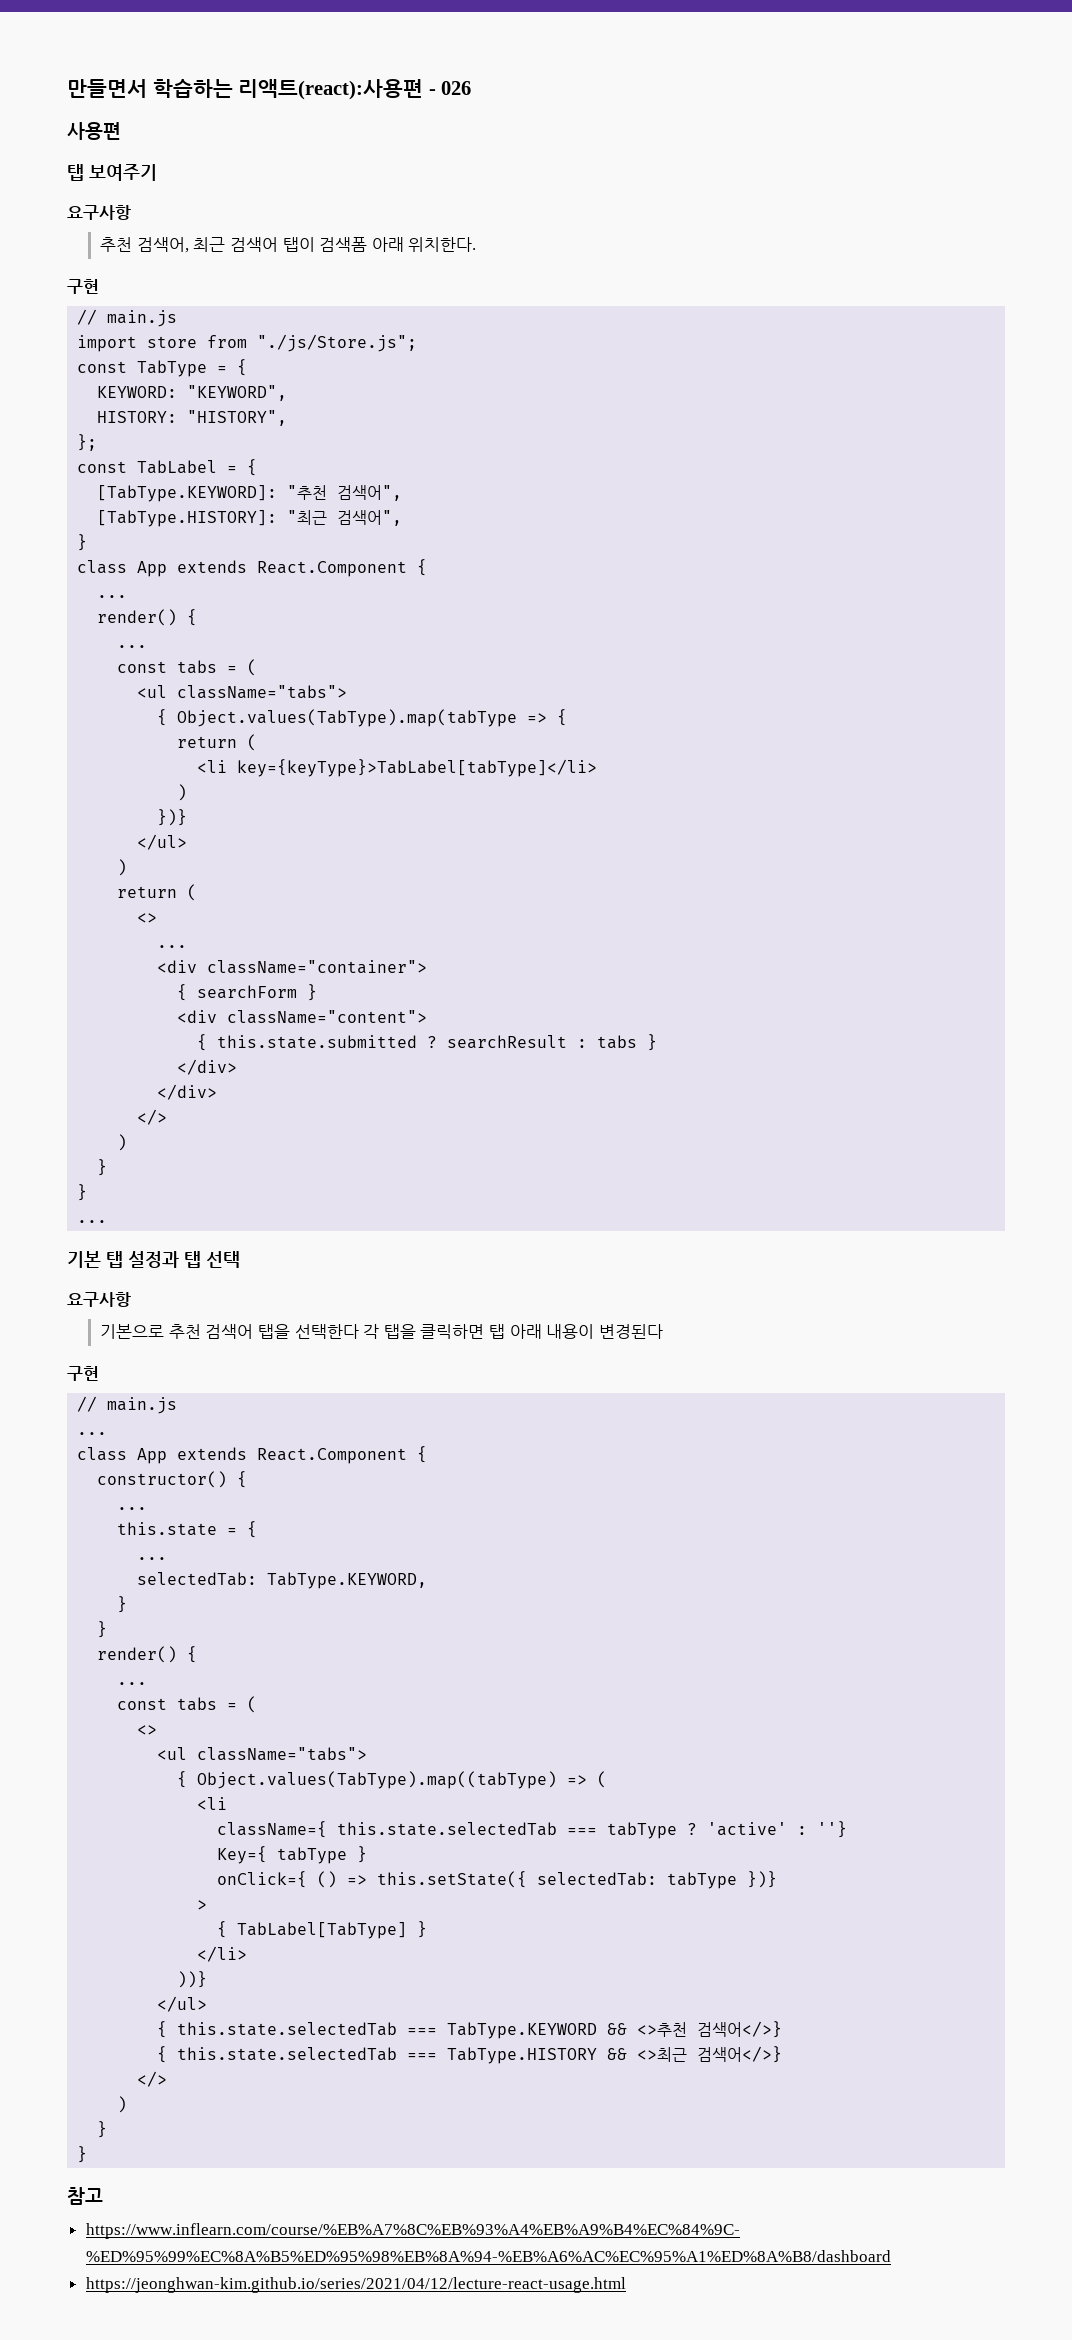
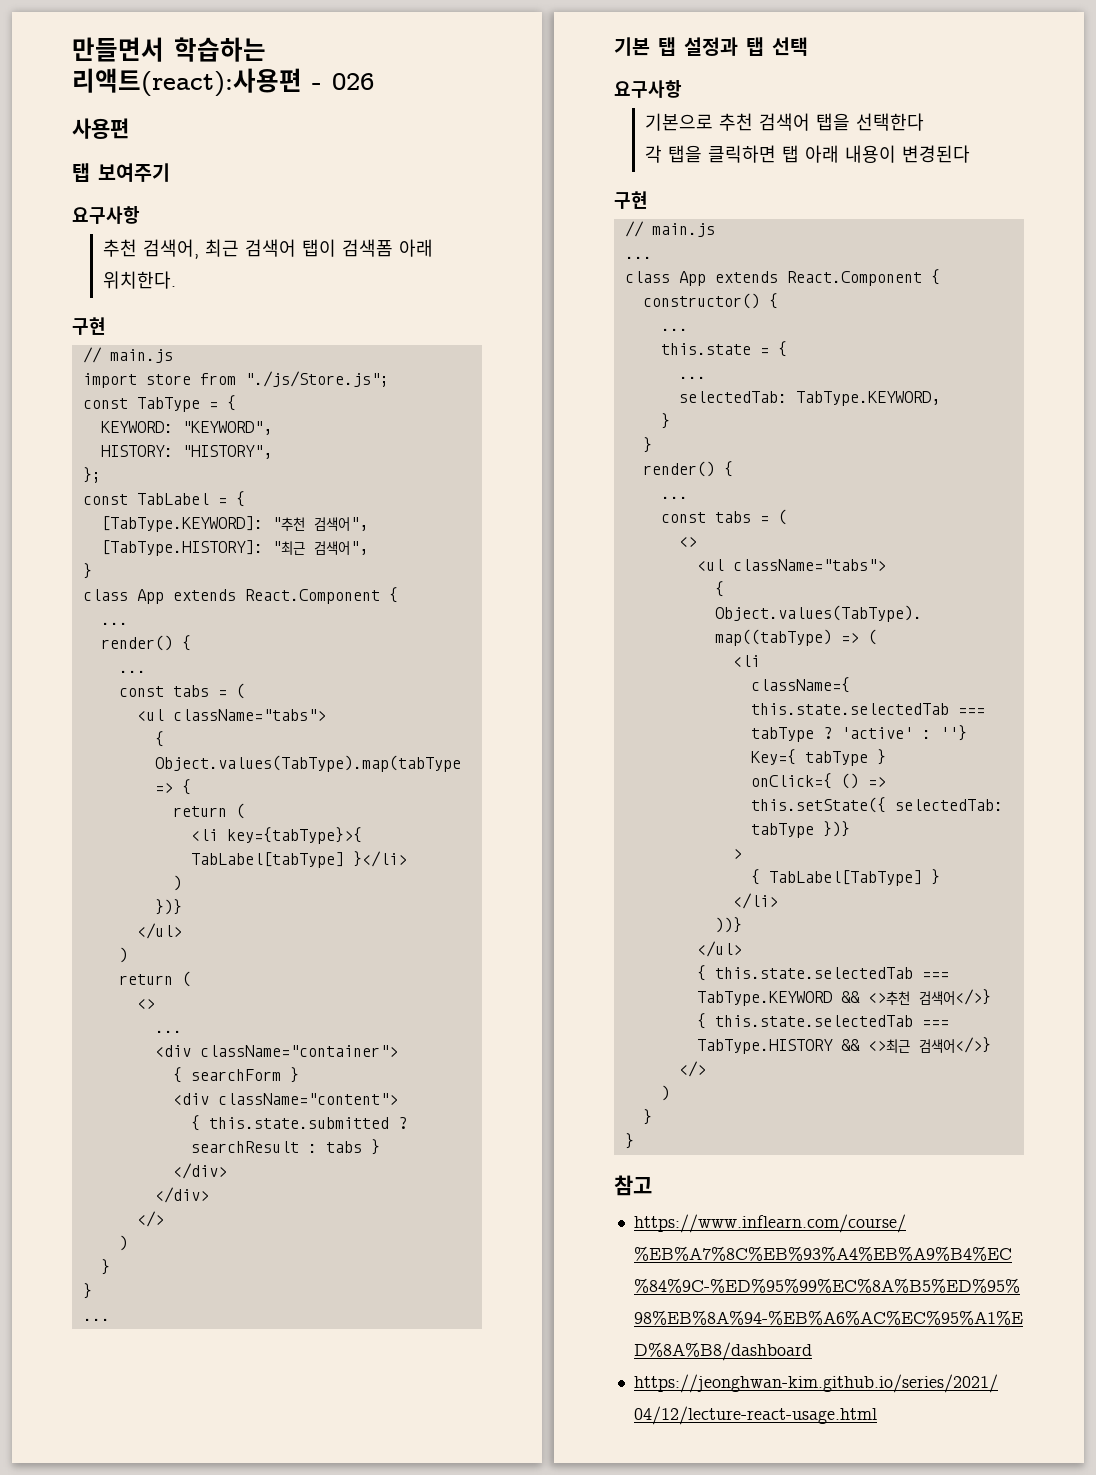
[237,759,598,777] key={keyType}>TabLabel[tabType]</li> -> [226,827,362,844] [190,851,407,868] key={tabType}>{ TabLabel[tabType] }</li>
(359, 1331) none -> (924, 122) //

